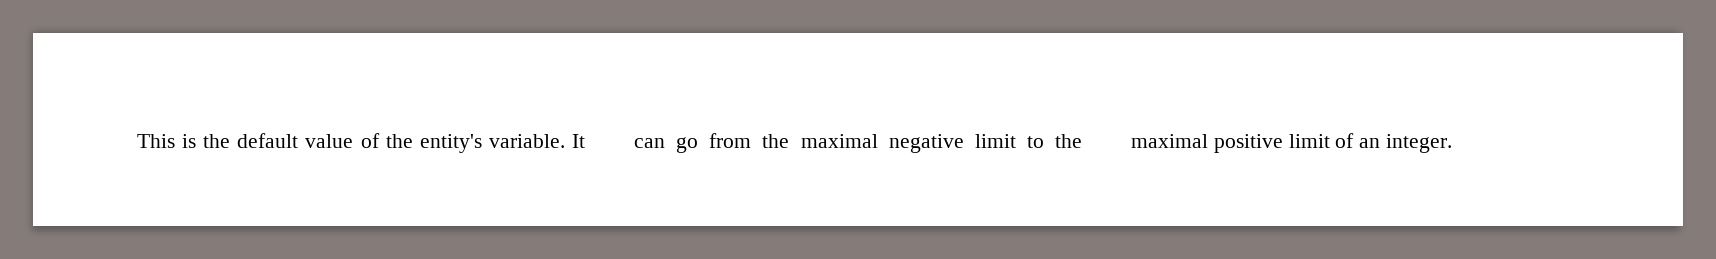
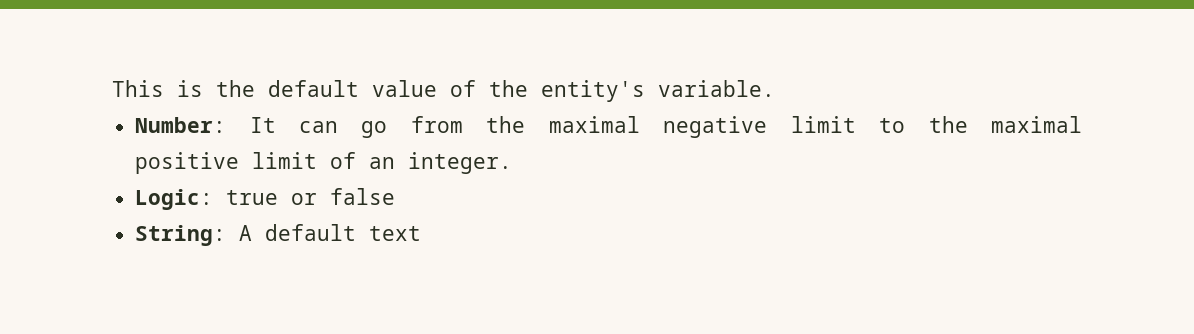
(565, 141) none -> [135,117,227,133] // Number:
(1453, 143) none -> [135,188,396,210] [135,224,422,246] // Logic: true or false // String: A default text

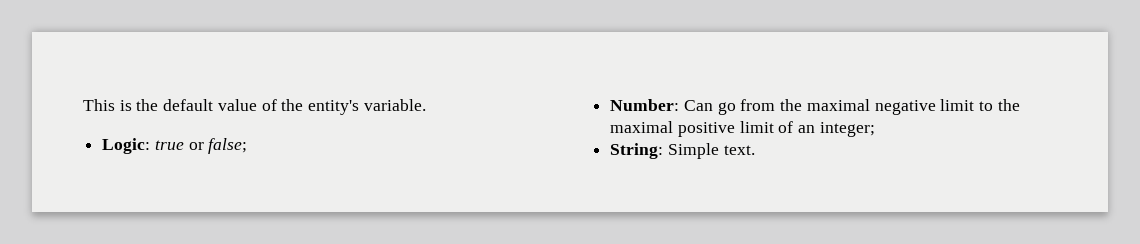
(775, 88) none -> [102,138,248,154] // Logic: true or false;
[249,117,338,133] It can -> [683,100,713,111] Can
[408,152,513,174] [135,188,396,210] [135,224,422,246] integer. // Logic: true or false // String: A default text -> [819,122,875,137] [610,143,755,159] integer; // String: Simple text.

